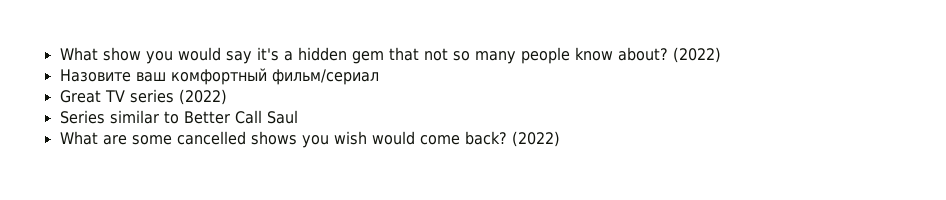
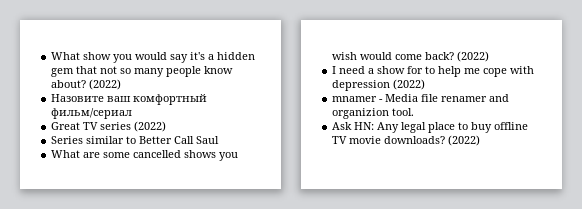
(560, 139) none -> [332,66,535,77] [332,79,426,91] [332,94,510,102] [332,108,415,119] [332,122,529,133] [332,135,481,146] // I need a show for to help me cope with depression (2022) // mnamer - Media file renamer and organizion tool. // Ask HN: Any legal place to buy offline TV movie downloads? (2022)

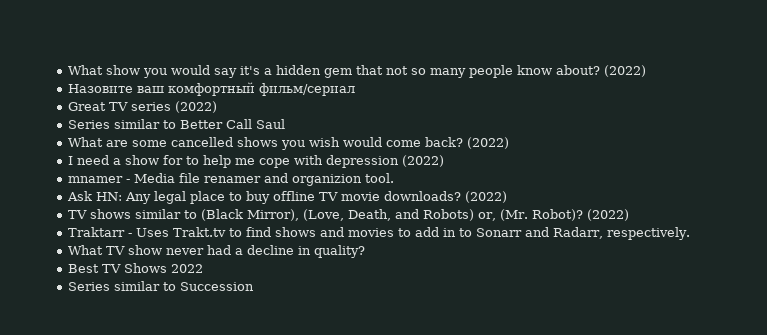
(481, 140) none -> [68,209,630,221] [68,227,691,240] [68,245,366,258] [68,263,204,273] [68,281,255,291] // TV shows similar to (Black Mirror), (Love, Death, and Robots) or, (Mr. Robot)? (2022) // Traktarr - Uses Trakt.tv to find shows and movies to add in to Sonarr and Radarr, respectively. // What TV show never had a decline in quality? // Best TV Shows 2022 // Series similar to Succession

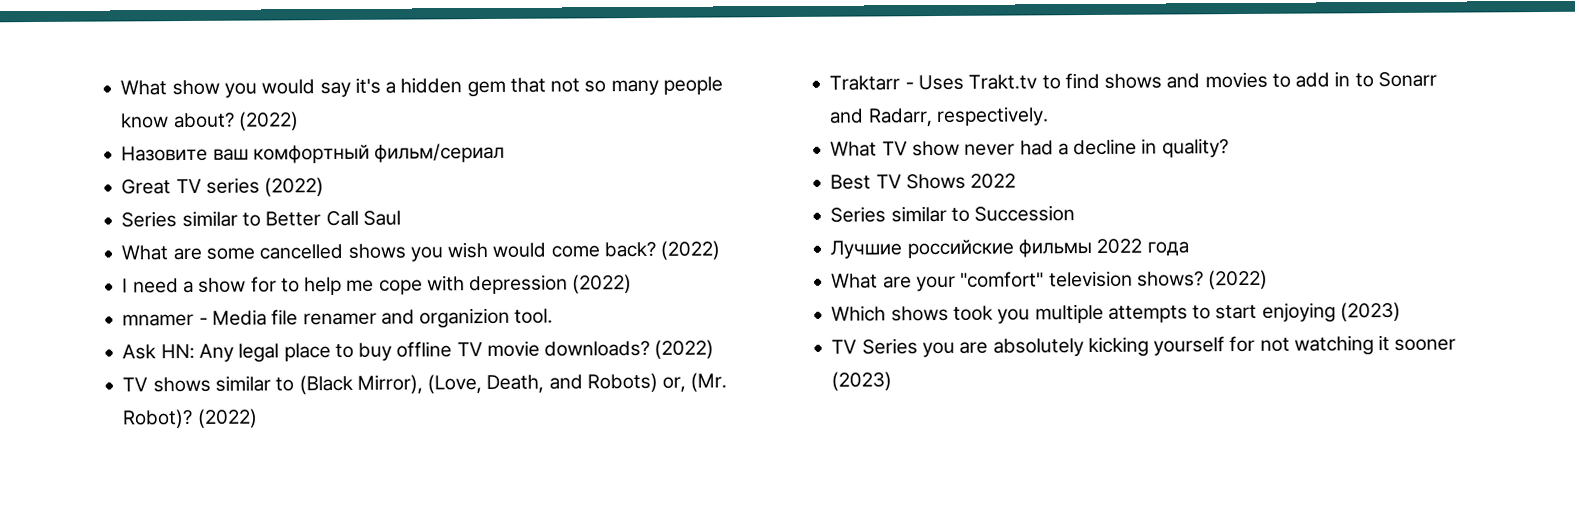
(255, 286) none -> [830,238,1189,259] [831,269,1269,292] [831,301,1401,324] [831,335,1457,358] [831,371,893,391] // Лучшие российские фильмы 2022 года // What are your "comfort" television shows? (2022) // Which shows took you multiple attempts to start enjoying (2023) // TV Series you are absolutely kicking yourself for not watching it sooner (2023)

